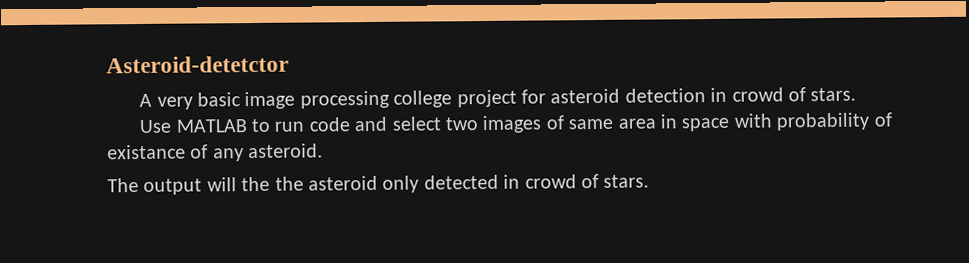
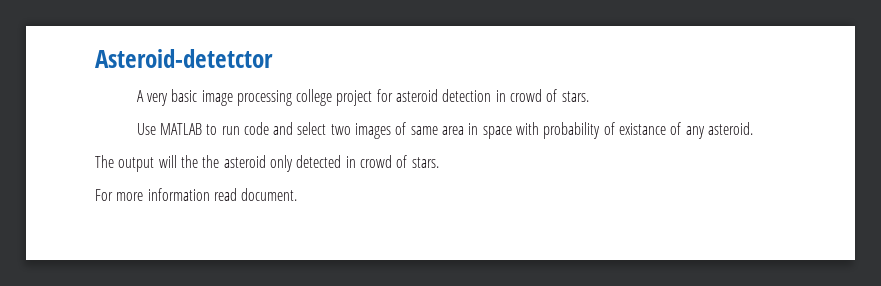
(650, 181) none -> [95,188,298,201] // For more information read document.

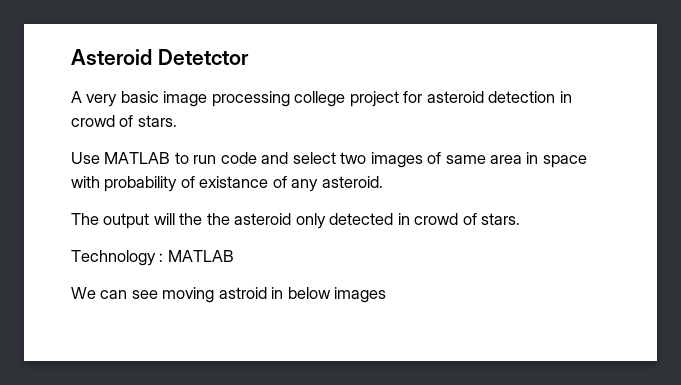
[95,49,273,68] Asteroid-detetctor -> [71,49,249,65] Asteroid Detetctor
[95,188,298,201] For more information read document. -> [71,250,234,266] [71,287,387,303] Technology : MATLAB // We can see moving astroid in below images

